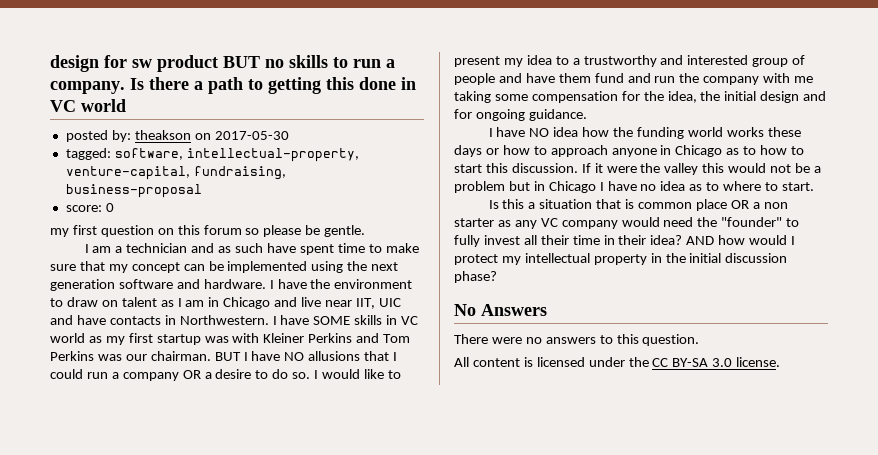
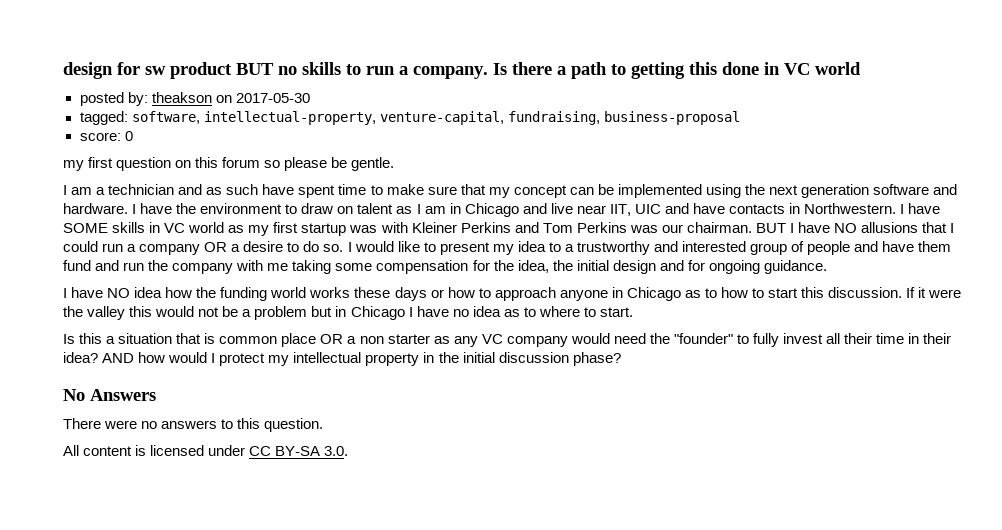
[628,357,649,367] the -> (246, 450) none
[712,357,781,367] 3.0 license. -> [324,446,349,456] 3.0.

